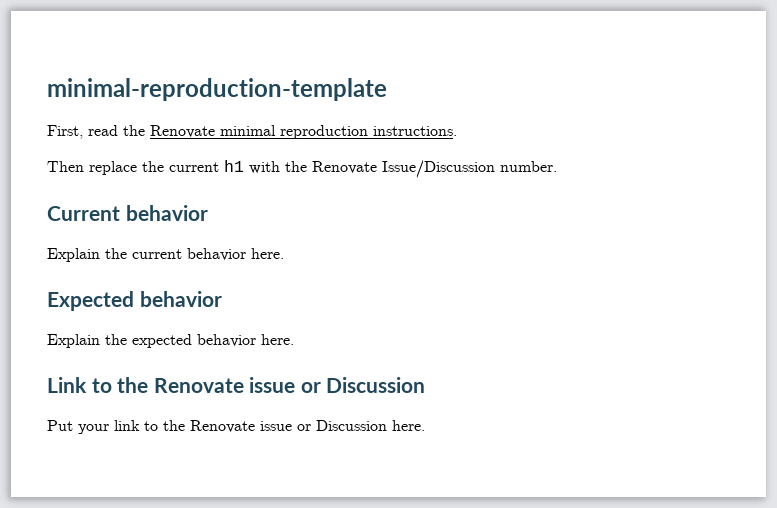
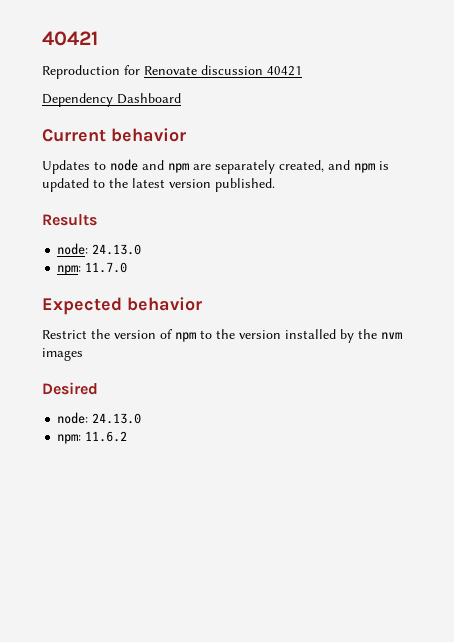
[47,78,387,101] [47,125,457,139] [47,160,557,178] [47,205,208,221] [47,248,284,262] [47,291,222,311] [47,334,294,348] [47,377,426,393] [47,420,425,434] minimal-reproduction-template // First, read the Renovate minimal reproduction instructions. // Then replace the current h1 with the Renovate Issue/Discussion number. // Current behavior // Explain the current behavior here. // Expected behavior // Explain the expected behavior here. // Link to the Renovate issue or Discussion // Put your link to the Renovate issue or Discussion here. -> [42,31,98,46] [42,65,302,79] [42,93,181,107] [42,128,186,142] [42,159,389,174] [42,178,275,192] [42,214,97,226] [57,243,142,255] [57,262,128,275] [42,297,202,315] [42,329,402,343] [42,348,83,361] [42,382,98,395] [57,412,142,424] [57,431,128,444] 40421 // Reproduction for Renovate discussion 40421 // Dependency Dashboard // Current behavior // Updates to node and npm are separately created, and npm is updated to the latest version published. // Results // node: 24.13.0 // npm: 11.7.0 // Expected behavior // Restrict the version of npm to the version installed by the nvm images // Desired // node: 24.13.0 // npm: 11.6.2

